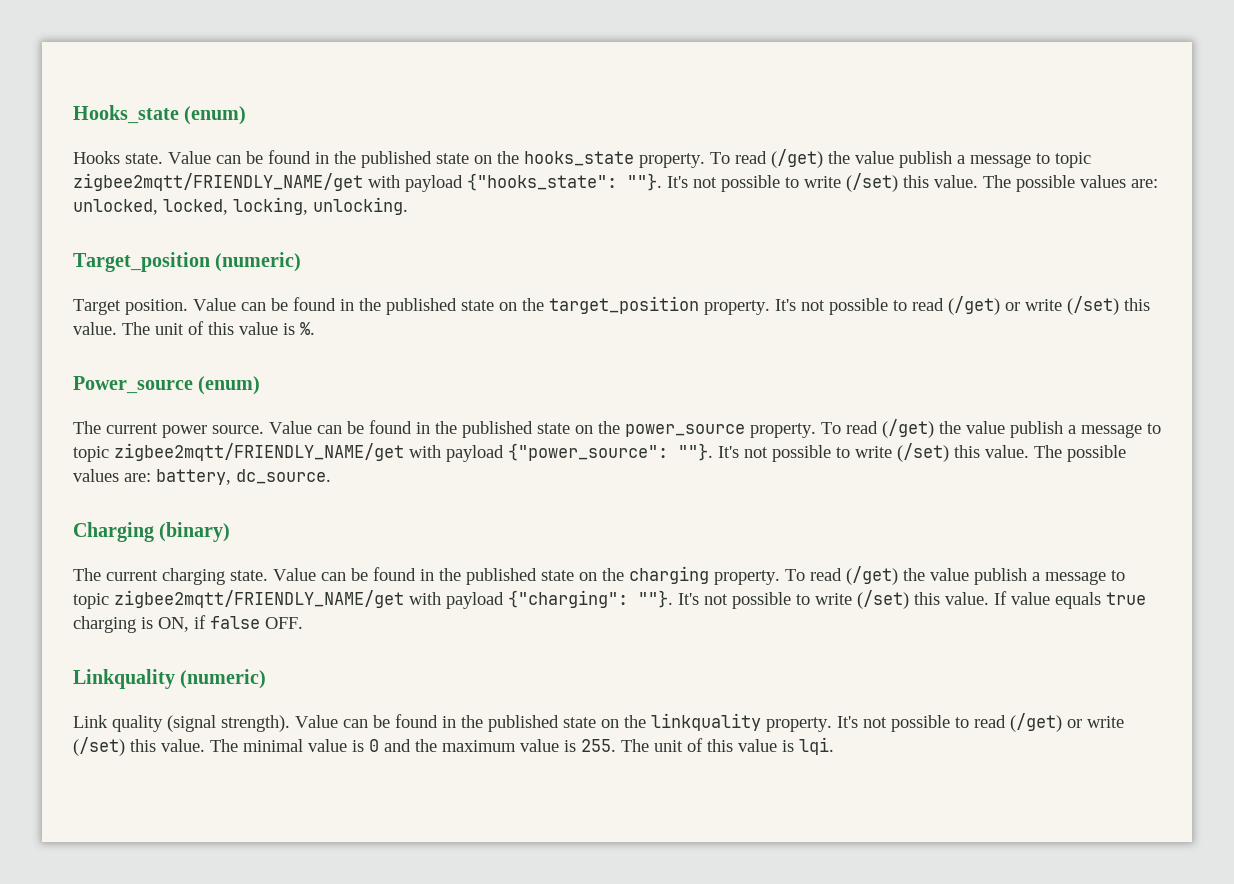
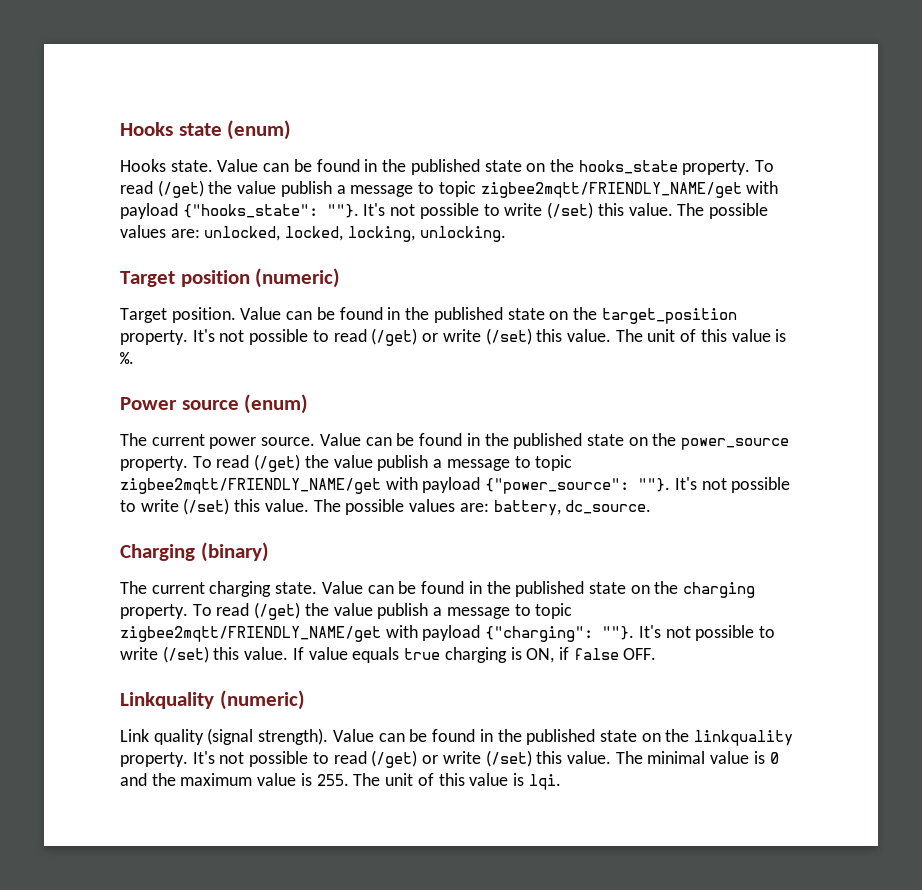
[73,105,179,124] Hooks_state -> [120,122,222,136] Hooks state
[73,252,210,272] Target_position -> [120,270,250,287] Target position
[73,376,193,394] Power_source -> [120,397,239,410] Power source

